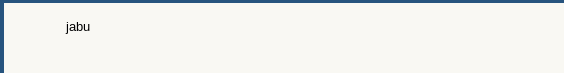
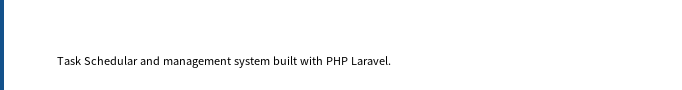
[65,22,90,34] jabu -> [57,56,391,68] Task Schedular and management system built with PHP Laravel.

